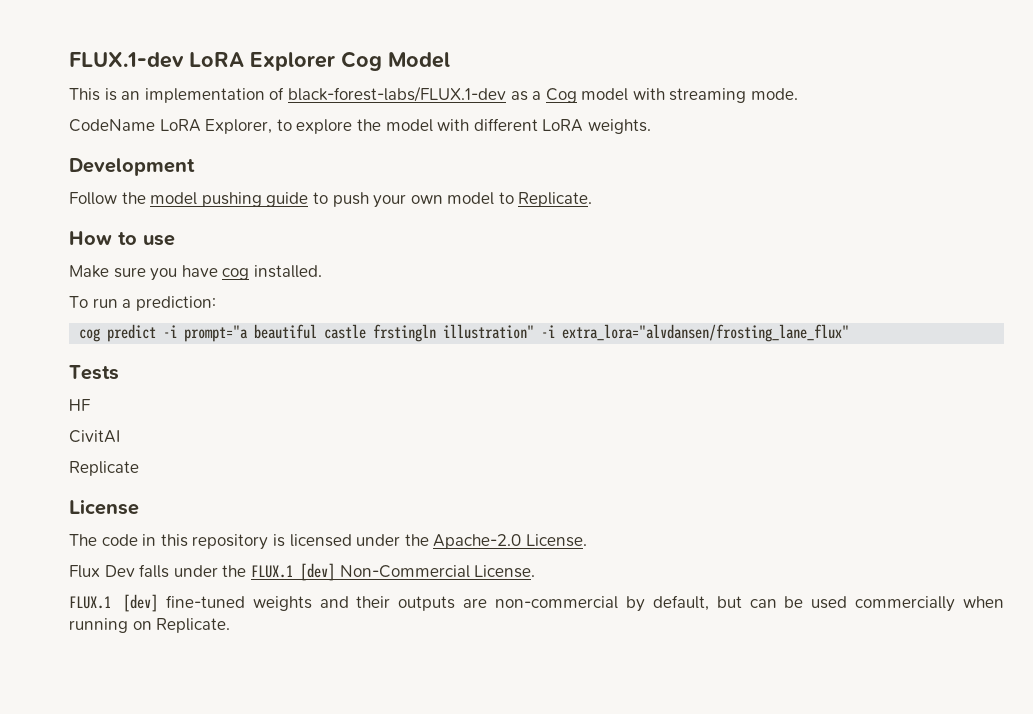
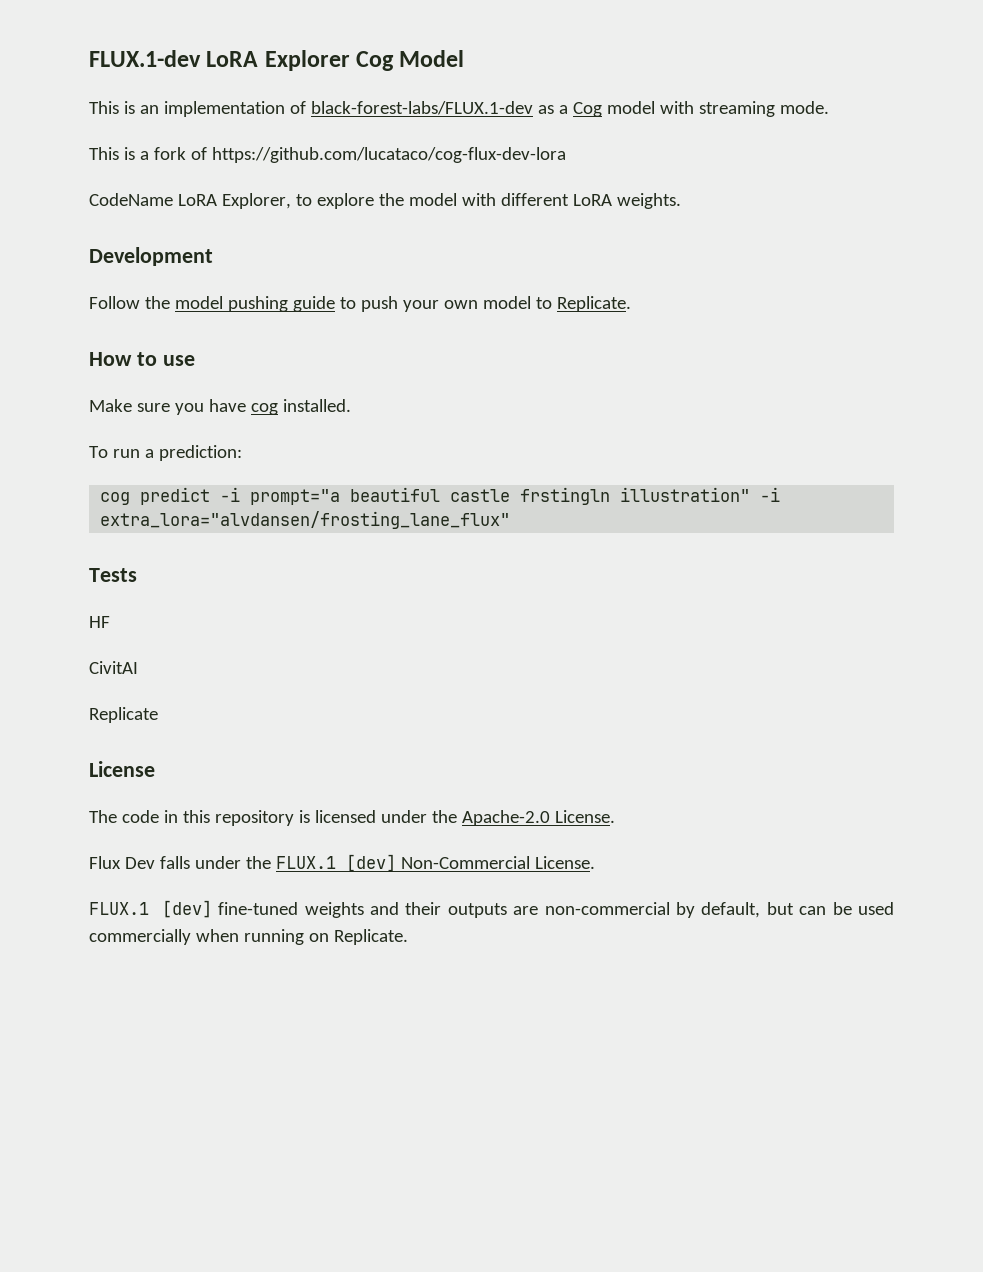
(799, 94) none -> [89,147,566,163] // This is a fork of https://github.com/lucataco/cog-flux-dev-lora

